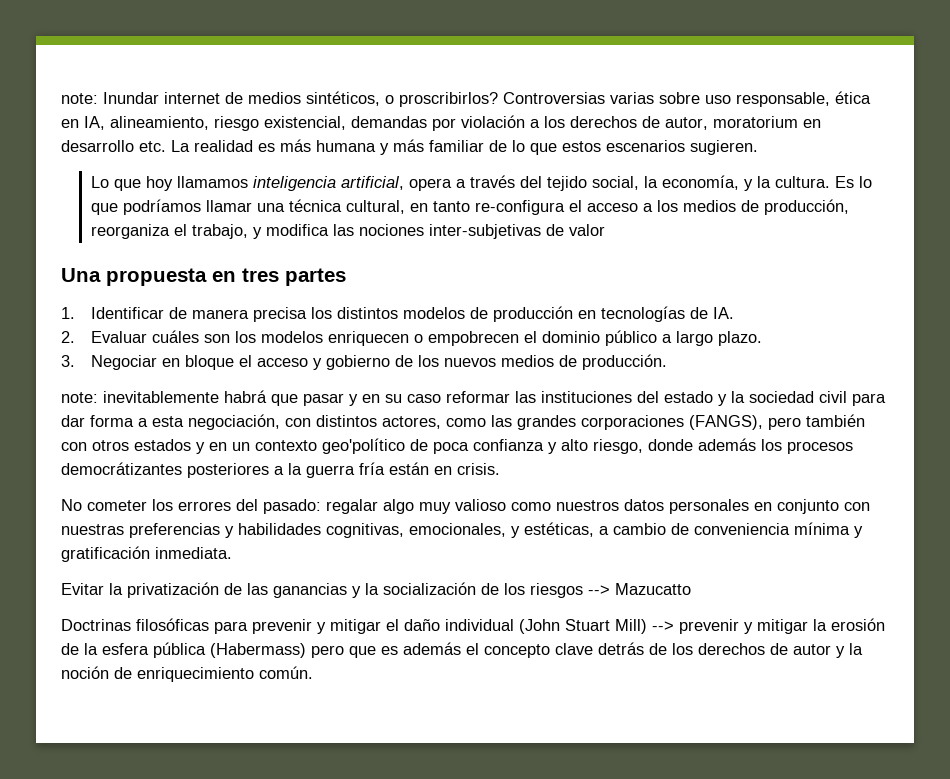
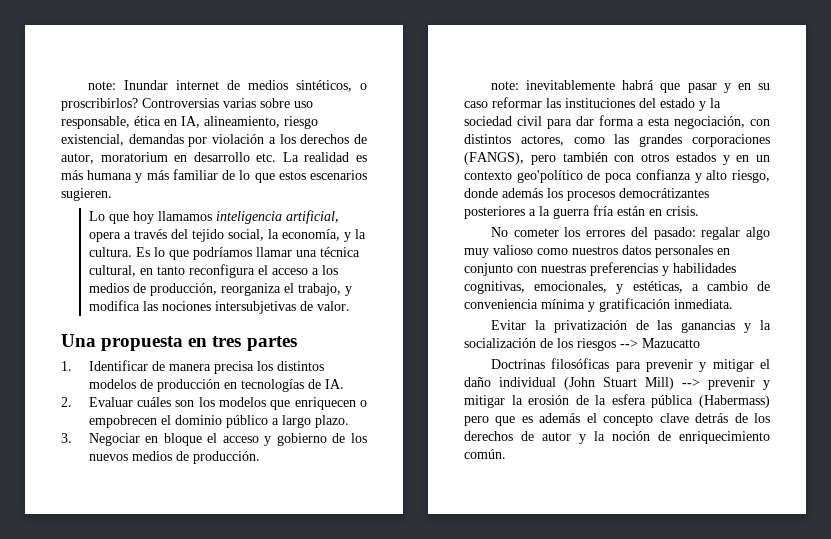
[474,200,565,215] re-configura -> [188,264,255,278] reconfigura
[428,224,605,239] inter-subjetivas de valor -> [214,301,350,314] intersubjetivas de valor.
(323, 337) none -> [270,400,291,410] que

